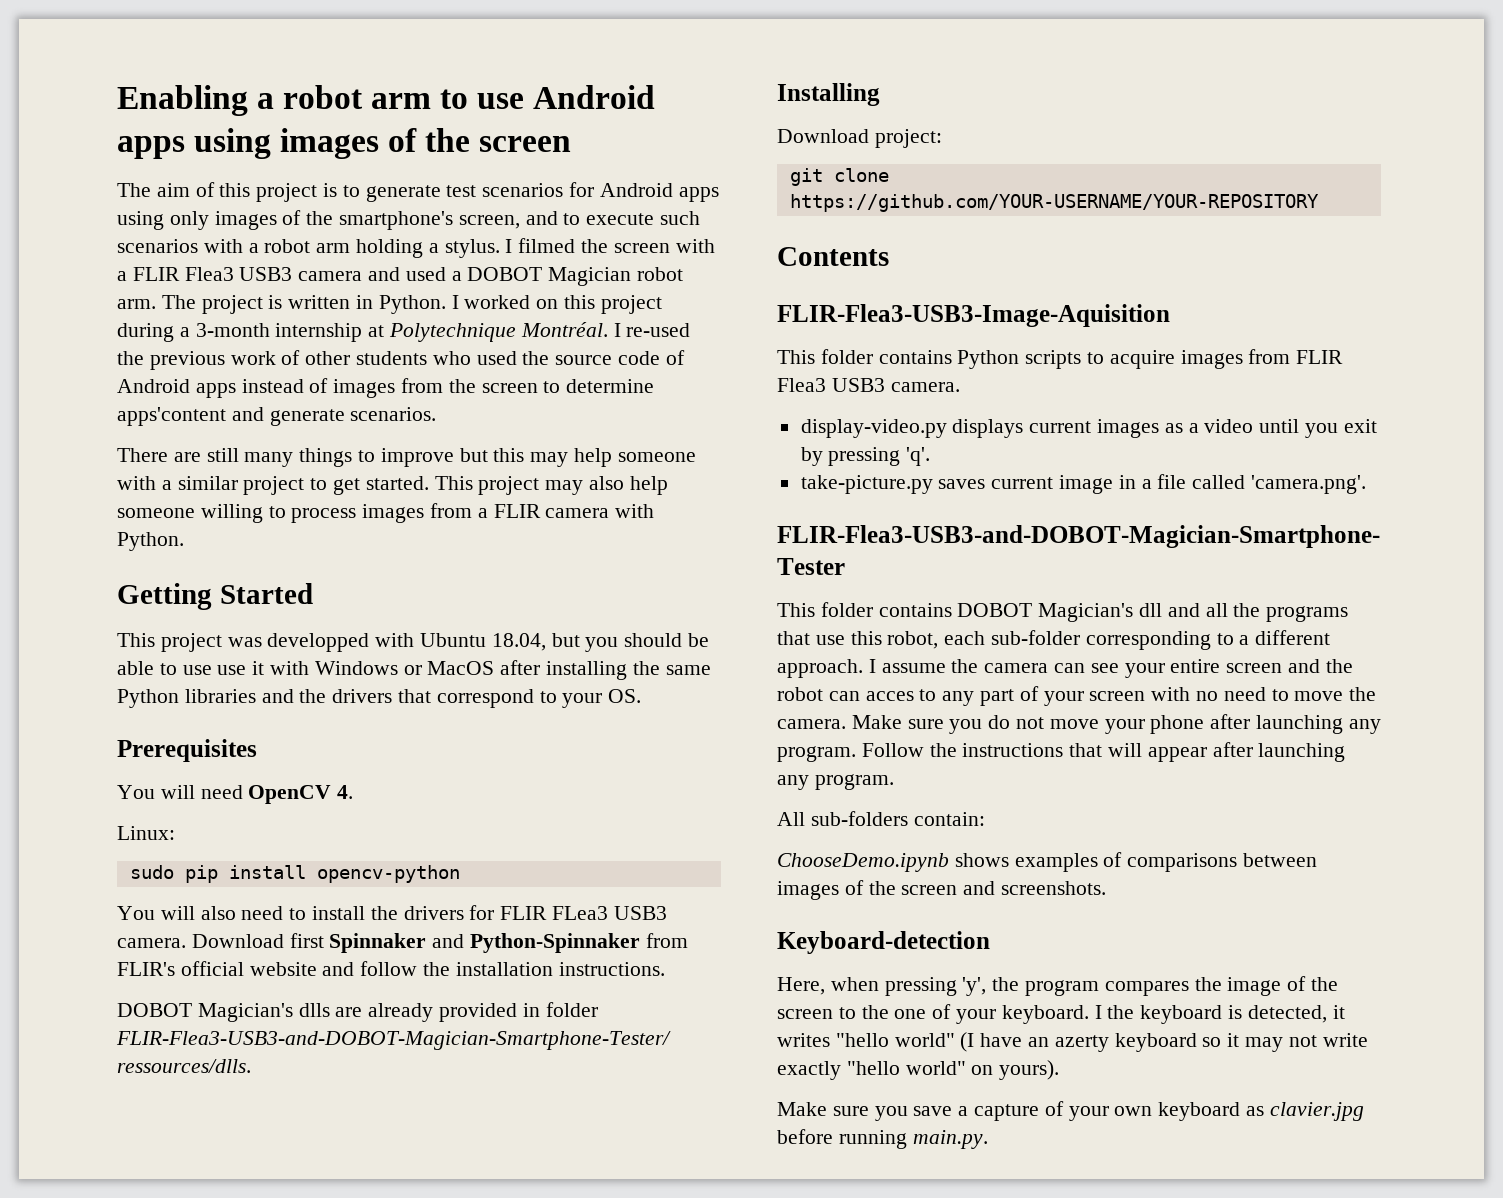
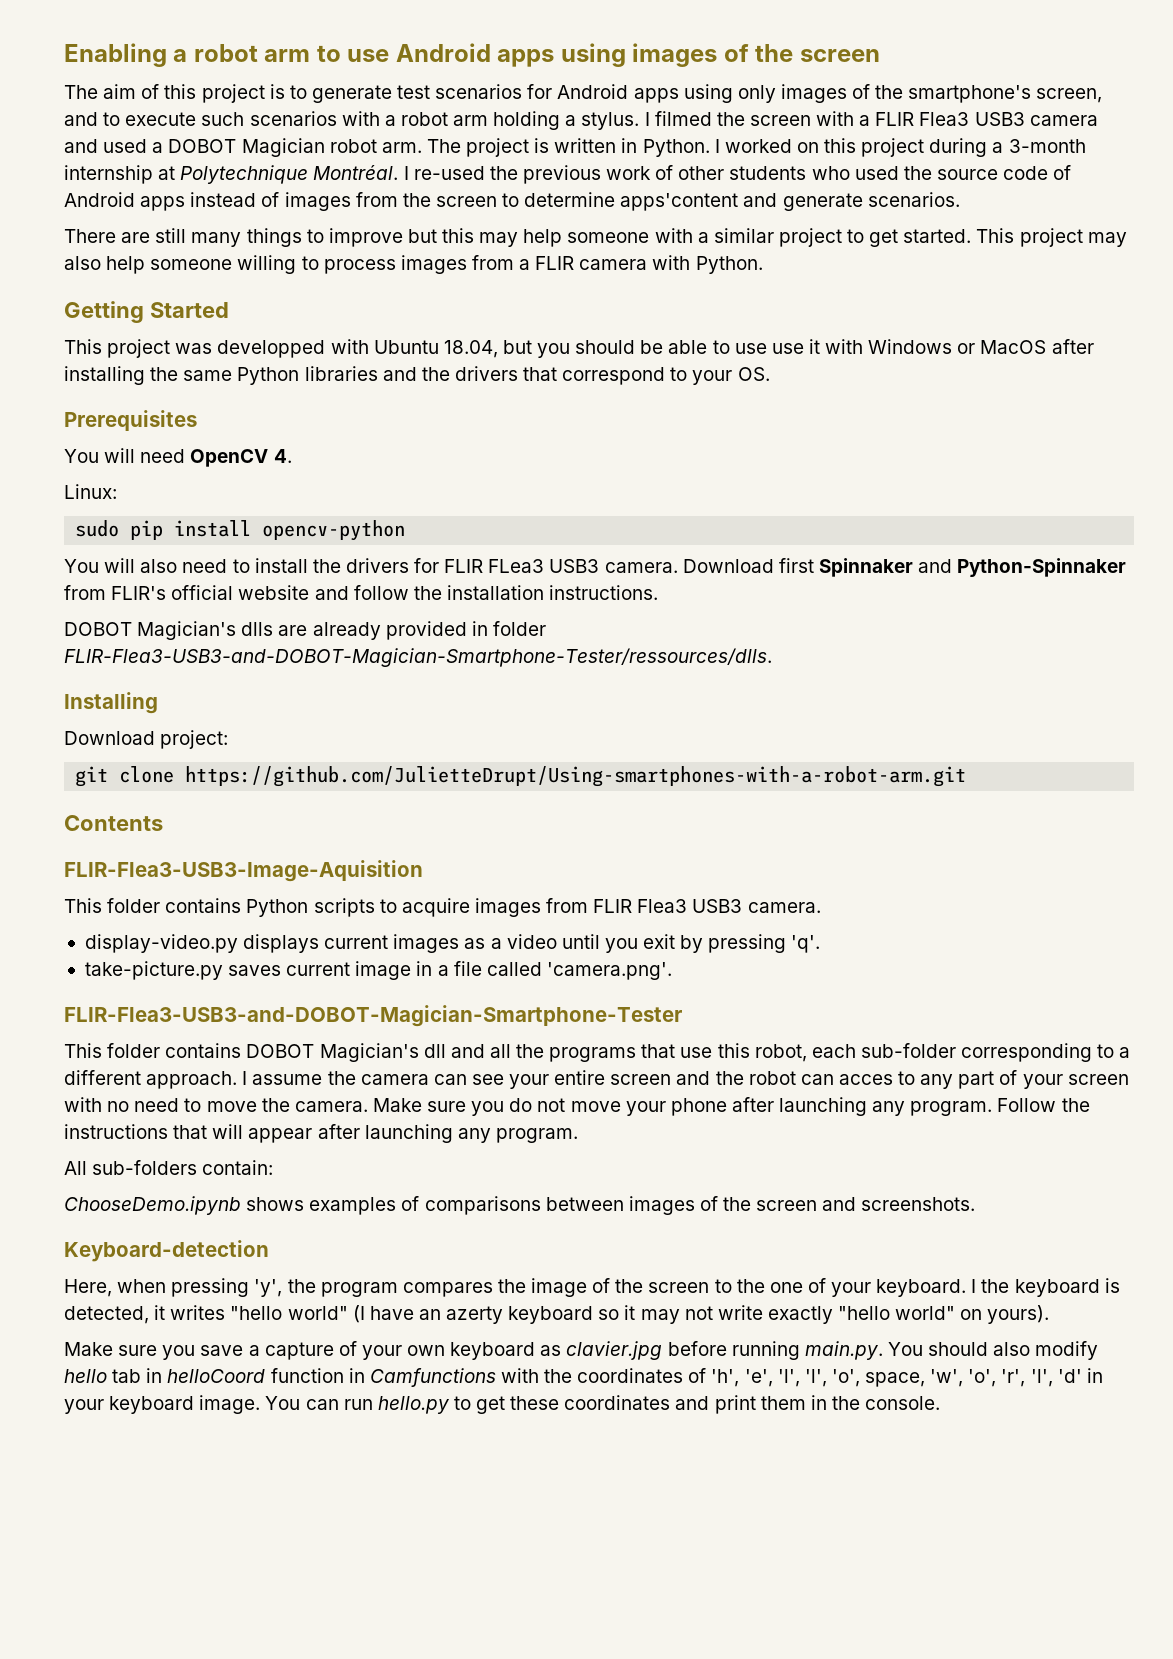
[789,194,1319,212] https://github.com/YOUR-USERNAME/YOUR-REPOSITORY -> [185,766,967,787] https://github.com/JulietteDrupt/Using-smartphones-with-a-robot-arm.git
(988, 1139) none -> [887,1341,1099,1360] [64,1368,1103,1387] [64,1395,941,1414] You should also modify hello tab in helloCoord function in Camfunctions with the coordinates of 'h', 'e', 'l', 'l', 'o', space, 'w', 'o', 'r', 'l', 'd' in your keyboard image. You can run hello.py to get these coordinates and print them in the console.

